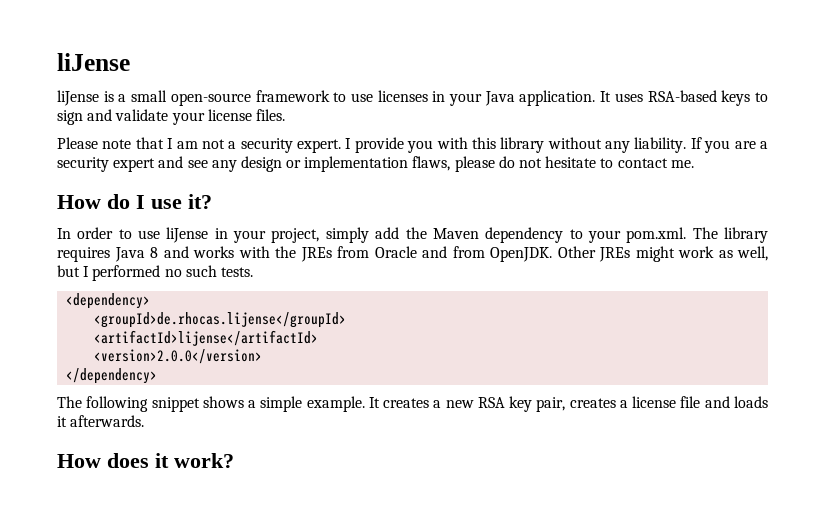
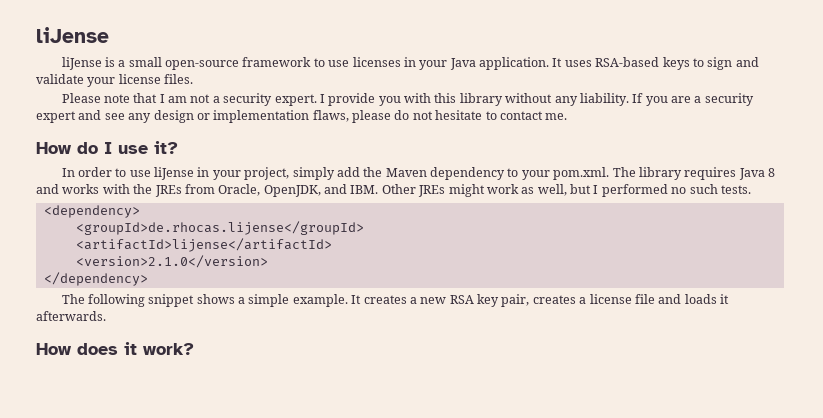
[374,246,552,262] Oracle and from OpenJDK. -> [218,184,379,197] Oracle, OpenJDK, and IBM.
[94,349,263,364] <version>2.0.0</version> -> [75,255,268,268] <version>2.1.0</version>

